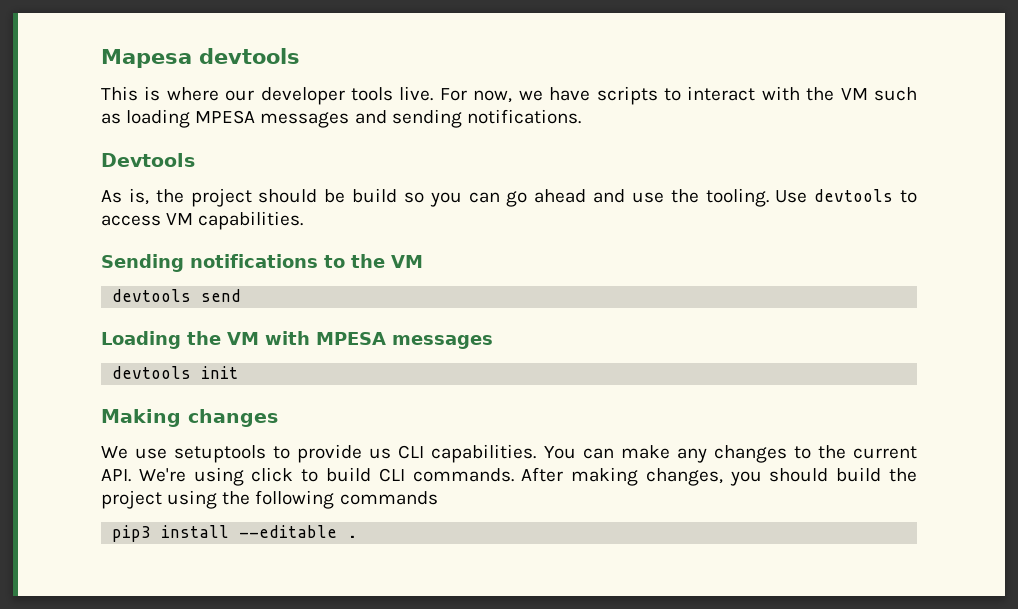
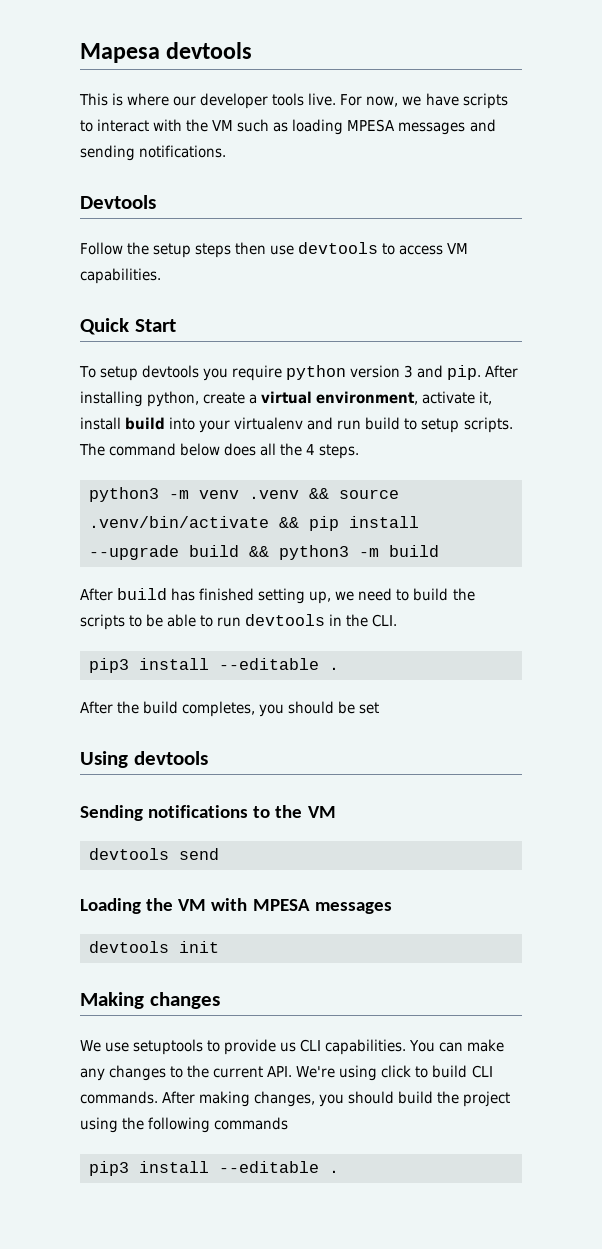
[101,188,808,207] As is, the project should be build so you can go ahead and use the tooling. Use -> [80,242,295,258] Follow the setup steps then use
(304, 220) none -> [80,318,176,335] [79,365,519,381] [80,391,493,407] [80,417,513,433] [79,443,360,459] [89,487,399,502] [89,516,419,531] [89,545,439,560] [80,588,475,604] [80,614,398,630] [89,658,339,673] [80,701,380,717] [80,751,208,768] // Quick Start // To setup devtools you require python version 3 and pip. After installing python, create a virtual environment, activate it, install build into your virtualenv and run build to setup scripts. The command below does all the 4 steps. // python3 -m venv .venv && source .venv/bin/activate && pip install --upgrade build && python3 -m build // After build has finished setting up, we need to build the scripts to be able to run devtools in the CLI. // pip3 install --editable . // After the build completes, you should be set // Using devtools

